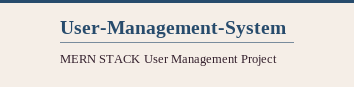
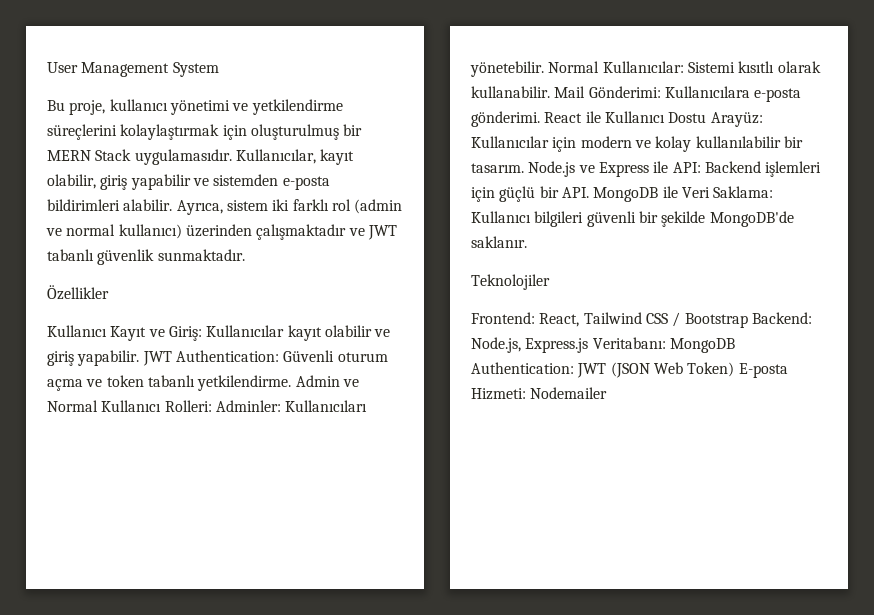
[60,21,286,38] [60,55,277,66] User-Management-System // MERN STACK User Management Project -> [47,62,219,77] [47,99,343,115] [47,124,363,140] [47,149,355,165] [47,174,330,190] [47,199,403,215] [46,224,397,240] [47,249,245,265] [47,285,109,300] [47,325,391,341] [47,350,388,366] [47,375,359,391] [47,400,368,412] [470,61,821,77] [471,86,802,102] [471,111,763,127] [471,136,803,152] [471,161,822,177] [471,186,774,202] [471,211,794,227] [471,236,527,248] [471,274,550,290] [471,312,812,328] [471,337,735,353] [471,362,788,378] [471,387,608,400] User Management System // Bu proje, kullanıcı yönetimi ve yetkilendirme süreçlerini kolaylaştırmak için oluşturulmuş bir MERN Stack uygulamasıdır. Kullanıcılar, kayıt olabilir, giriş yapabilir ve sistemden e-posta bildirimleri alabilir. Ayrıca, sistem iki farklı rol (admin ve normal kullanıcı) üzerinden çalışmaktadır ve JWT tabanlı güvenlik sunmaktadır. // Özellikler // Kullanıcı Kayıt ve Giriş: Kullanıcılar kayıt olabilir ve giriş yapabilir. JWT Authentication: Güvenli oturum açma ve token tabanlı yetkilendirme. Admin ve Normal Kullanıcı Rolleri: Adminler: Kullanıcıları yönetebilir. Normal Kullanıcılar: Sistemi kısıtlı olarak kullanabilir. Mail Gönderimi: Kullanıcılara e-posta gönderimi. React ile Kullanıcı Dostu Arayüz: Kullanıcılar için modern ve kolay kullanılabilir bir tasarım. Node.js ve Express ile API: Backend işlemleri için güçlü bir API. MongoDB ile Veri Saklama: Kullanıcı bilgileri güvenli bir şekilde MongoDB'de saklanır. // Teknolojiler // Frontend: React, Tailwind CSS / Bootstrap Backend: Node.js, Express.js Veritabanı: MongoDB Authentication: JWT (JSON Web Token) E-posta Hizmeti: Nodemailer

